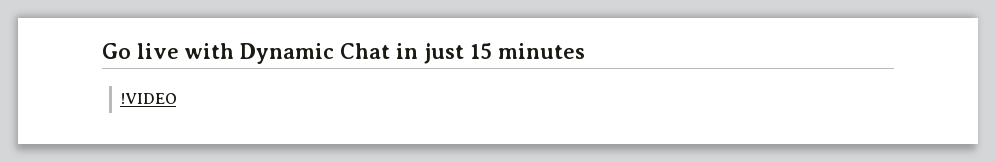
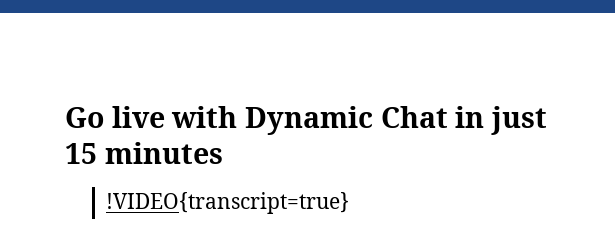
[120,93,177,104] !VIDEO -> [106,192,350,214] !VIDEO{transcript=true}

